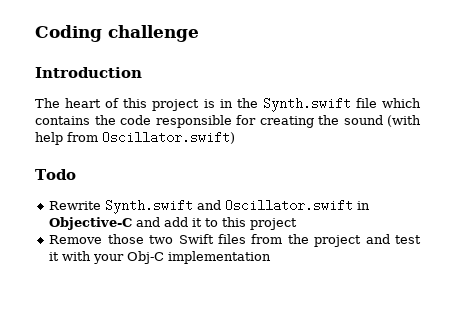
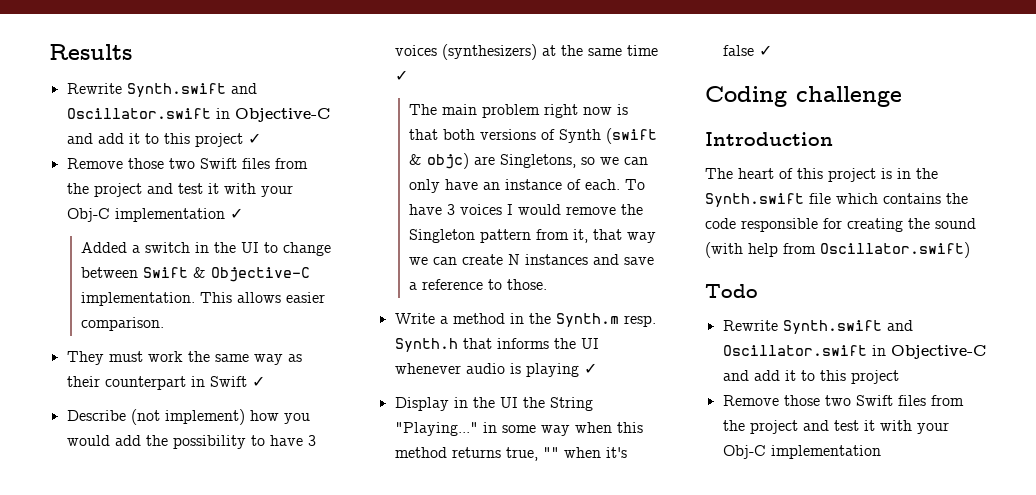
(35, 33) none -> [49,44,132,60] [66,83,257,97] [66,108,330,122] [66,133,261,147] [66,158,308,169] [66,183,293,197] [66,208,243,222] [80,242,331,256] [80,267,310,282] [80,292,325,306] [80,317,164,331] [66,351,302,365] [66,376,265,390] [66,409,310,425] [66,435,316,449] [394,44,658,60] [394,70,408,81] [408,104,628,118] [408,128,657,144] [408,153,648,169] [408,179,645,193] [408,204,643,215] [408,229,656,243] [408,254,654,265] [408,279,547,290] [394,313,656,327] [394,338,599,352] [394,363,597,377] [394,397,593,411] [394,422,643,436] [394,447,627,461] [722,45,772,56] Results // Rewrite Synth.swift and Oscillator.swift in Objective-C and add it to this project ✓ // Remove those two Swift files from the project and test it with your Obj-C implementation ✓ // Added a switch in the UI to change between Swift & Objective-C implementation. This allows easier comparison. // They must work the same way as their counterpart in Swift ✓ // Describe (not implement) how you would add the possibility to have 3 voices (synthesizers) at the same time ✓ // The main problem right now is that both versions of Synth (swift & objc) are Singletons, so we can only have an instance of each. To have 3 voices I would remove the Singleton pattern from it, that way we can create N instances and save a reference to those. // Write a method in the Synth.m resp. Synth.h that informs the UI whenever audio is playing ✓ // Display in the UI the String "Playing..." in some way when this method returns true, "" when it's false ✓ //

